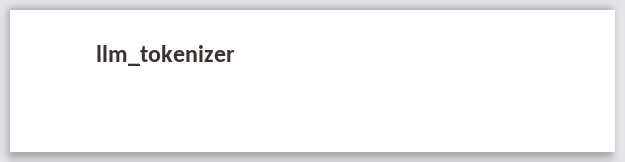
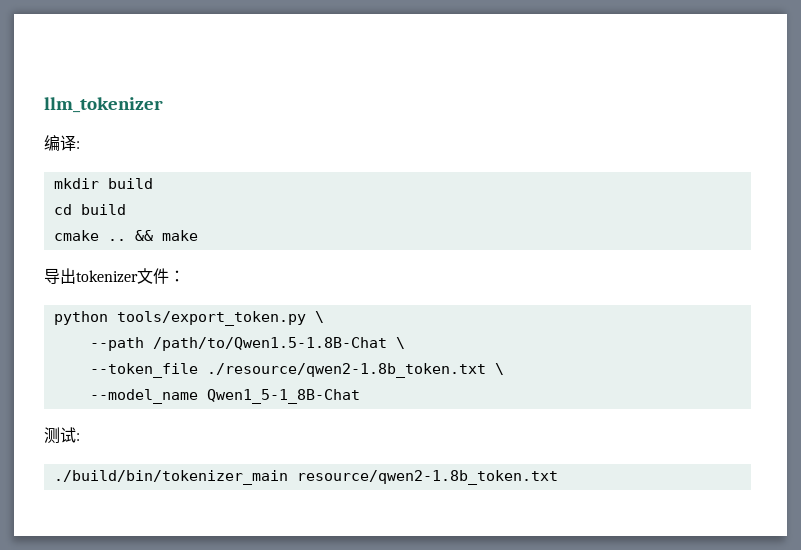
(235, 55) none -> [44,135,80,151] [53,178,153,189] [53,204,126,215] [53,230,198,241] [44,268,185,284] [53,311,324,326] [89,337,405,351] [89,363,504,378] [89,389,360,404] [44,427,80,444] [53,470,558,485] // 编译: // mkdir build // cd build // cmake .. && make // 导出tokenizer文件： // python tools/export_token.py \ // --path /path/to/Qwen1.5-1.8B-Chat \ // --token_file ./resource/qwen2-1.8b_token.txt \ // --model_name Qwen1_5-1_8B-Chat // 测试: // ./build/bin/tokenizer_main resource/qwen2-1.8b_token.txt

